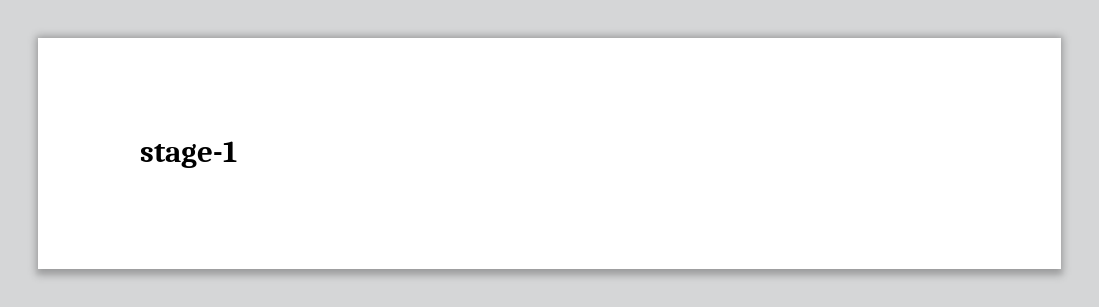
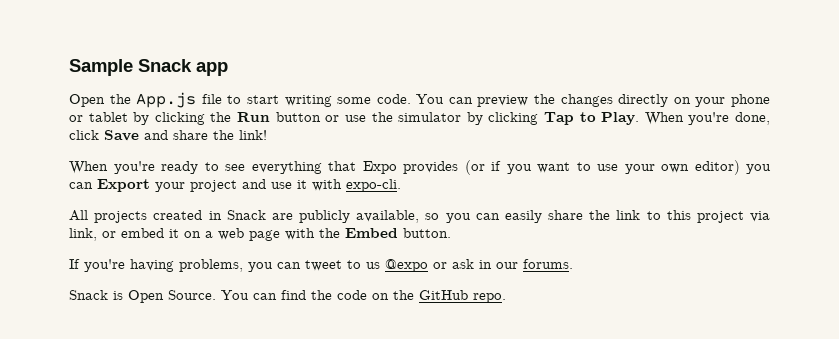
[140,141,237,168] stage-1 -> [69,59,228,76] [69,92,770,108] [69,112,770,125] [69,130,267,141] [69,160,771,175] [69,179,401,192] [69,210,770,223] [69,228,451,241] [69,259,573,272] [69,290,506,303] Sample Snack app // Open the App.js file to start writing some code. You can preview the changes directly on your phone or tablet by clicking the Run button or use the simulator by clicking Tap to Play. When you're done, click Save and share the link! // When you're ready to see everything that Expo provides (or if you want to use your own editor) you can Export your project and use it with expo-cli. // All projects created in Snack are publicly available, so you can easily share the link to this project via link, or embed it on a web page with the Embed button. // If you're having problems, you can tweet to us @expo or ask in our forums. // Snack is Open Source. You can find the code on the GitHub repo.

